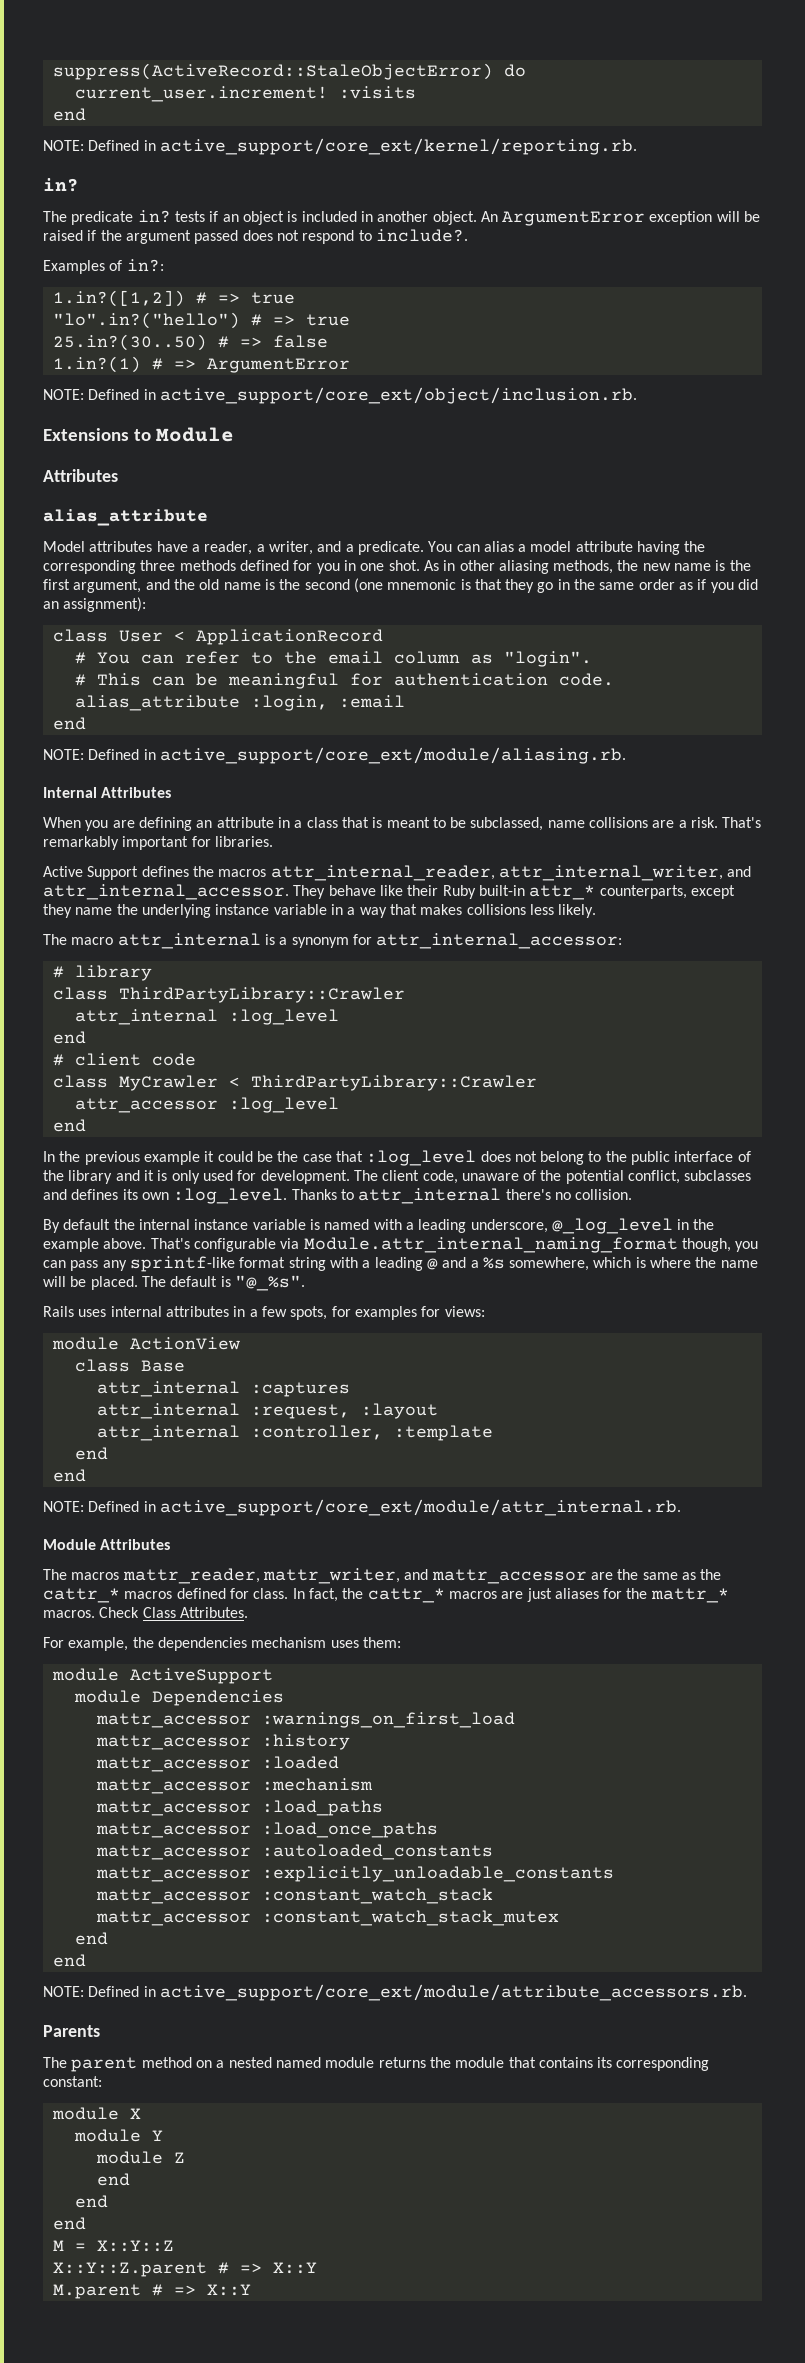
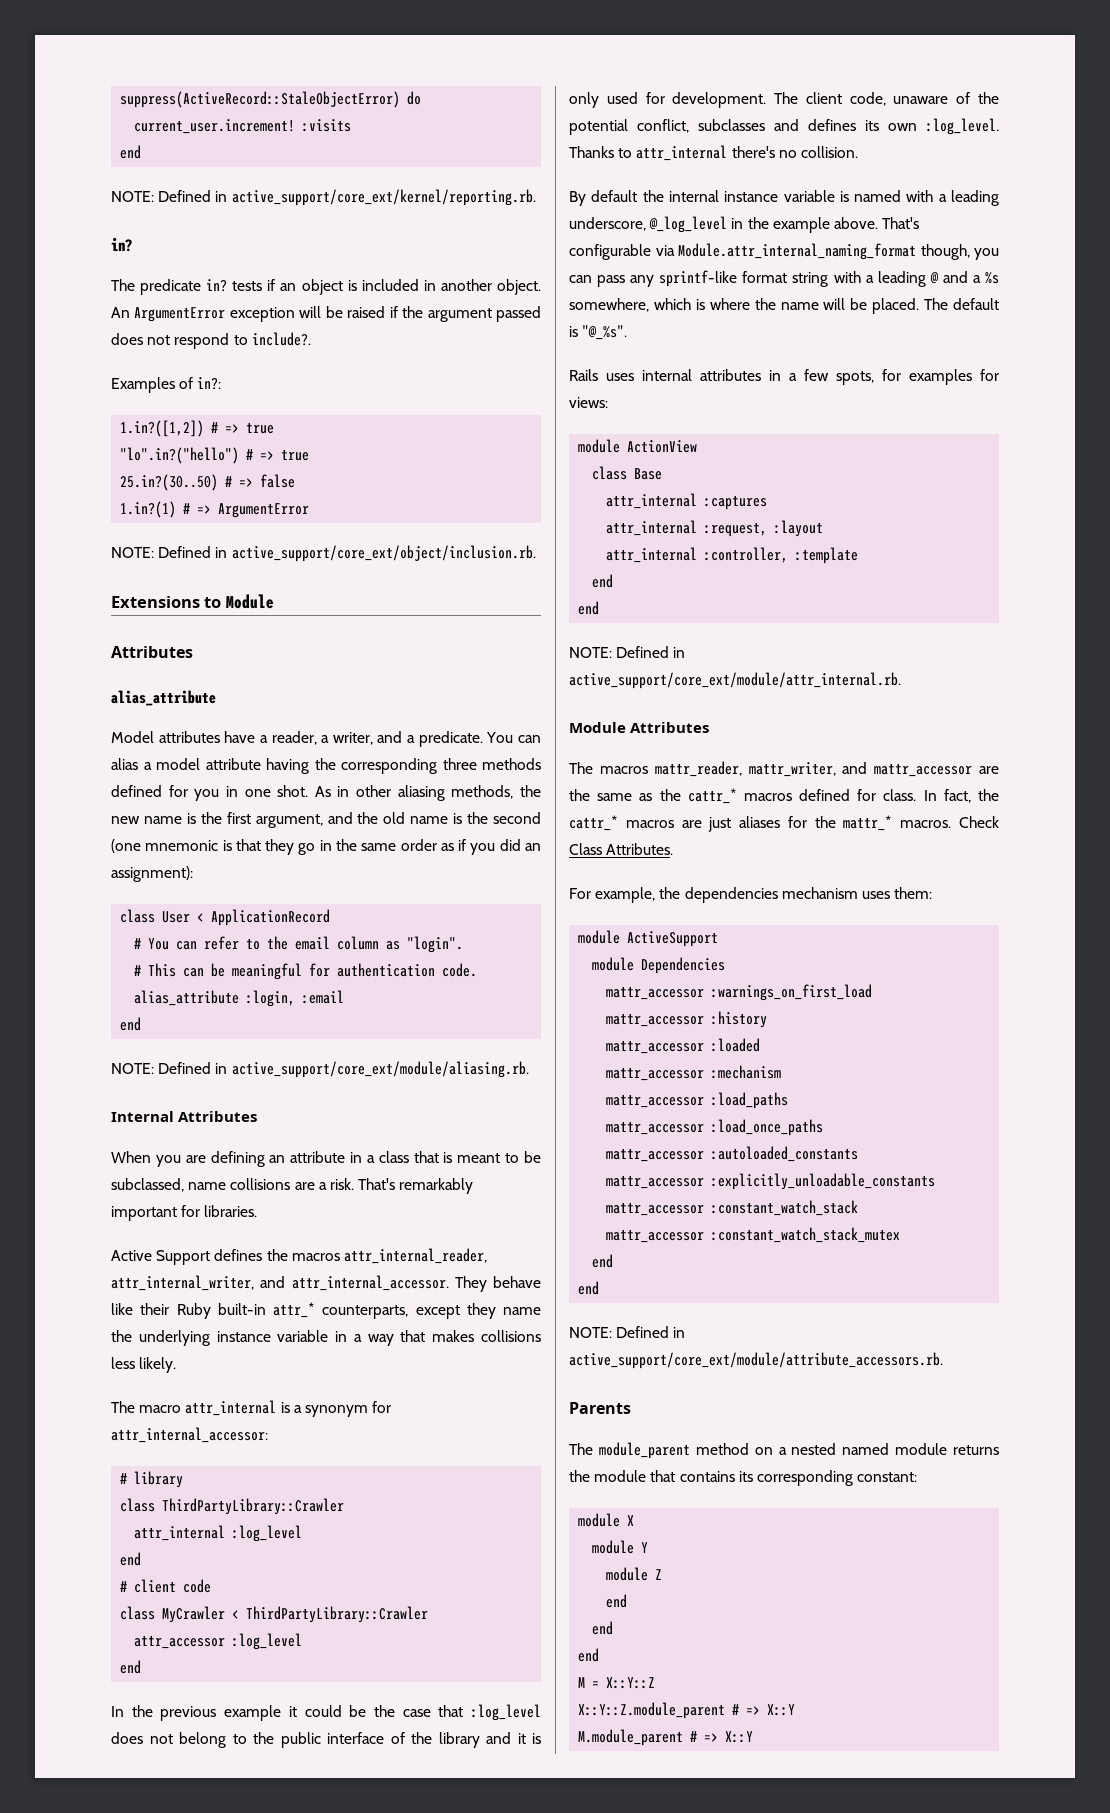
[71,2057,138,2072] parent -> [598,1442,690,1459] module_parent
[52,2262,207,2277] X::Y::Z.parent -> [578,1702,726,1719] X::Y::Z.module_parent
[52,2284,141,2299] M.parent -> [578,1729,684,1746] M.module_parent

